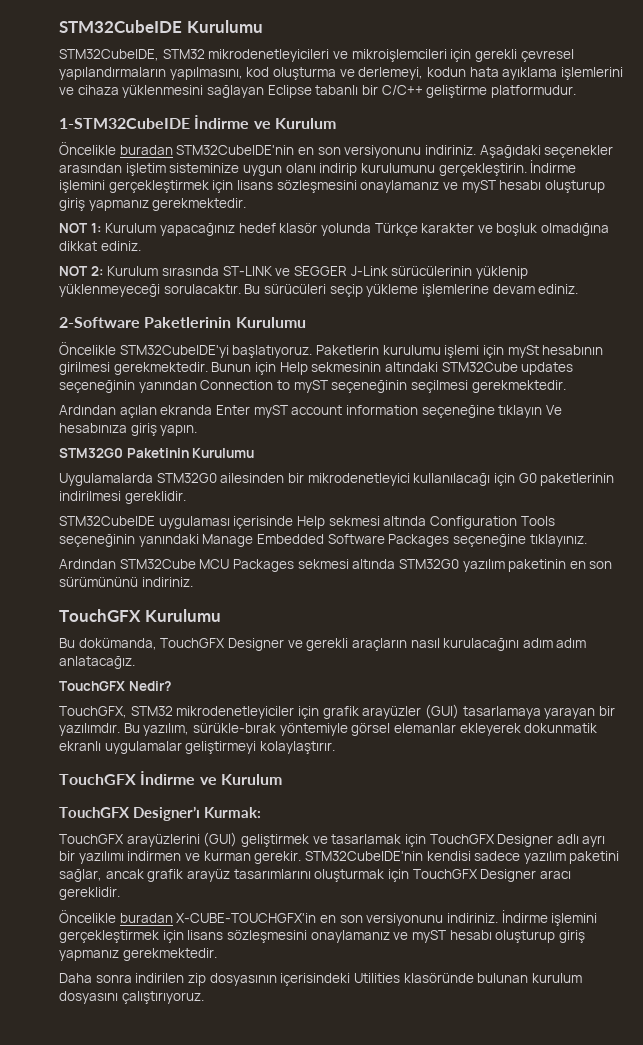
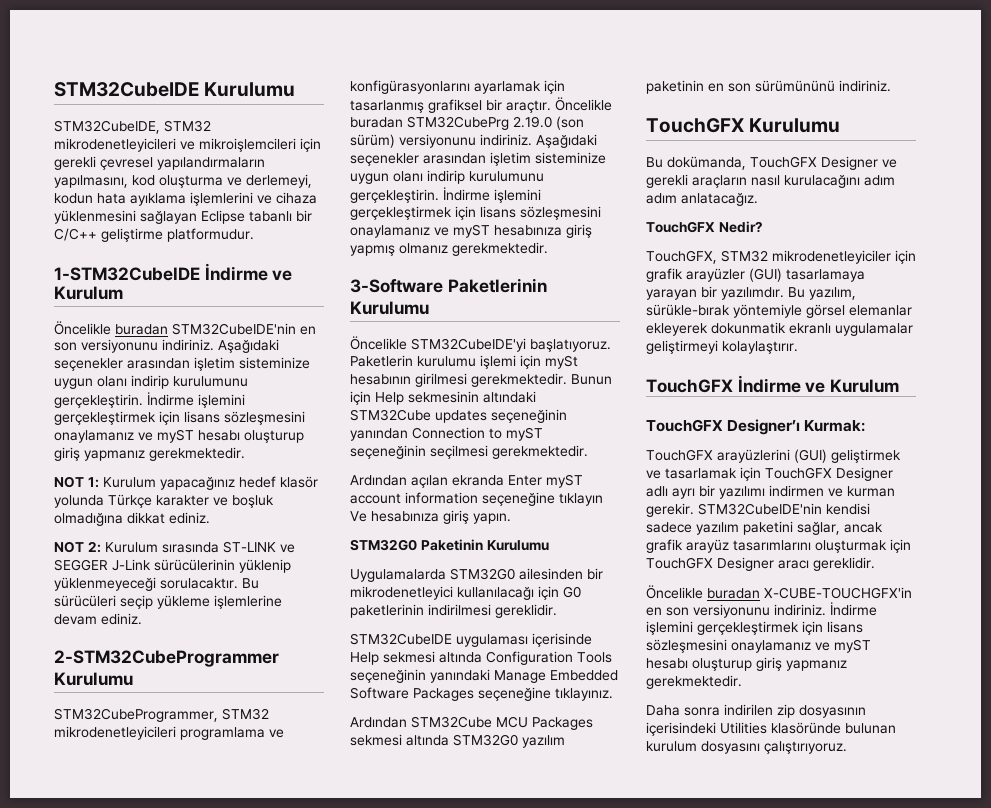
[59,317,140,328] 2-Software -> [54,650,279,667] [54,672,133,686] [54,708,269,722] [54,726,284,740] [350,80,565,94] [350,97,612,113] [350,116,584,130] [350,134,597,148] [350,152,606,166] [350,170,544,184] [350,187,541,203] [350,206,601,220] [350,224,592,238] [350,242,548,256] [350,279,443,293] 2-STM32CubeProgrammer Kurulumu // STM32CubeProgrammer, STM32 mikrodenetleyicileri programlama ve konfigürasyonlarını ayarlamak için tasarlanmış grafiksel bir araçtır. Öncelikle buradan STM32CubePrg 2.19.0 (son sürüm) versiyonunu indiriniz. Aşağıdaki seçenekler arasından işletim sisteminize uygun olanı indirip kurulumunu gerçekleştirin. İndirme işlemini gerçekleştirmek için lisans sözleşmesini onaylamanız ve myST hesabınıza giriş yapmış olmanız gerekmektedir. // 3-Software

